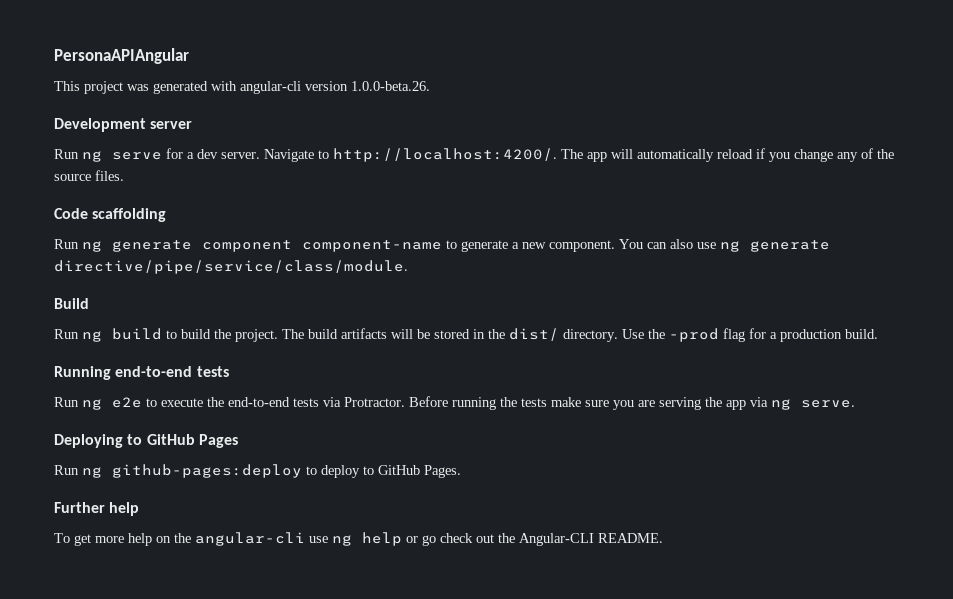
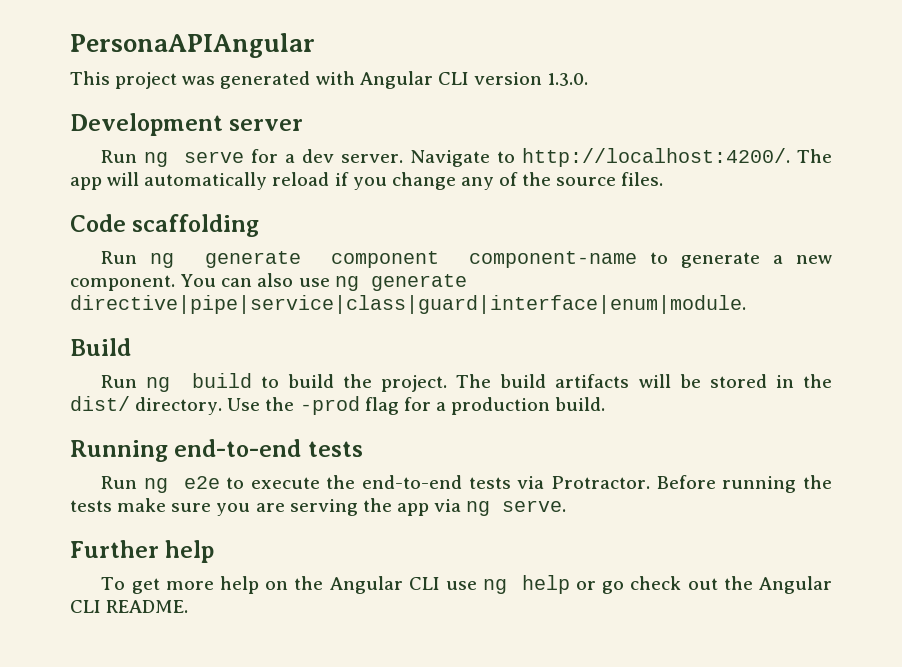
[240,81,430,94] angular-cli version 1.0.0-beta.26. -> [359,71,589,89] Angular CLI version 1.3.0.
[54,260,408,274] directive/pipe/service/class/module. -> [70,295,746,314] directive|pipe|service|class|guard|interface|enum|module.
[54,434,238,448] [54,464,461,478] // Deploying to GitHub Pages // Run ng github-pages:deploy to deploy to GitHub Pages. -> (567, 506) none
[195,532,305,546] angular-cli -> [329,576,440,594] Angular CLI
[519,533,594,546] Angular-CLI -> [758,576,832,594] [70,600,101,613] Angular CLI

